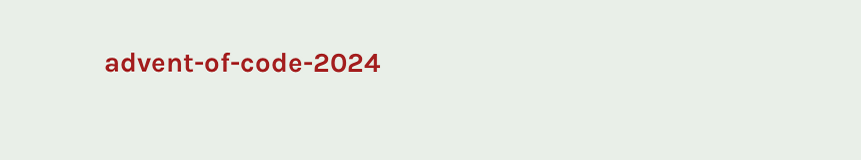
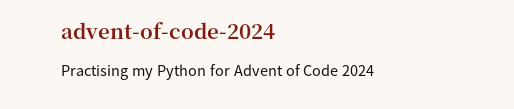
(381, 62) none -> [61,64,375,80] // Practising my Python for Advent of Code 2024

